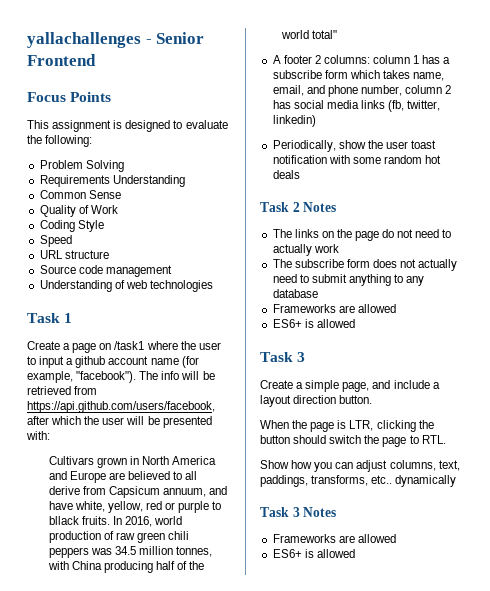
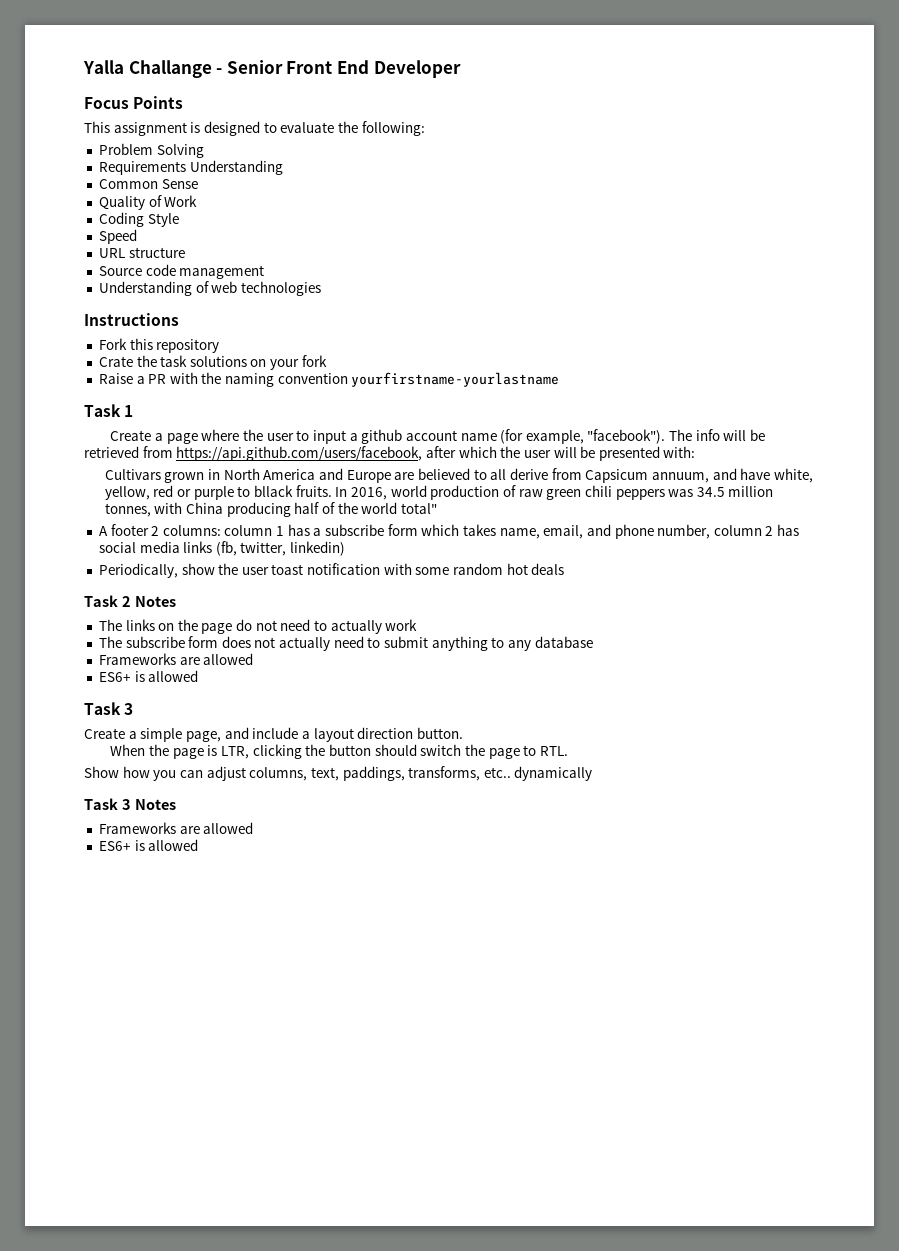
[27,32,205,48] [27,54,96,66] yallachallenges - Senior Frontend -> [83,60,461,78] Yalla Challange - Senior Front End Developer
(213, 286) none -> [84,313,179,326] [98,338,220,353] [98,355,327,370] [98,372,560,387] // Instructions // Fork this repository // Crate the task solutions on your fork // Raise a PR with the naming convention yourfirstname-yourlastname
[99,341,145,350] on /task1 -> (198, 438) none

